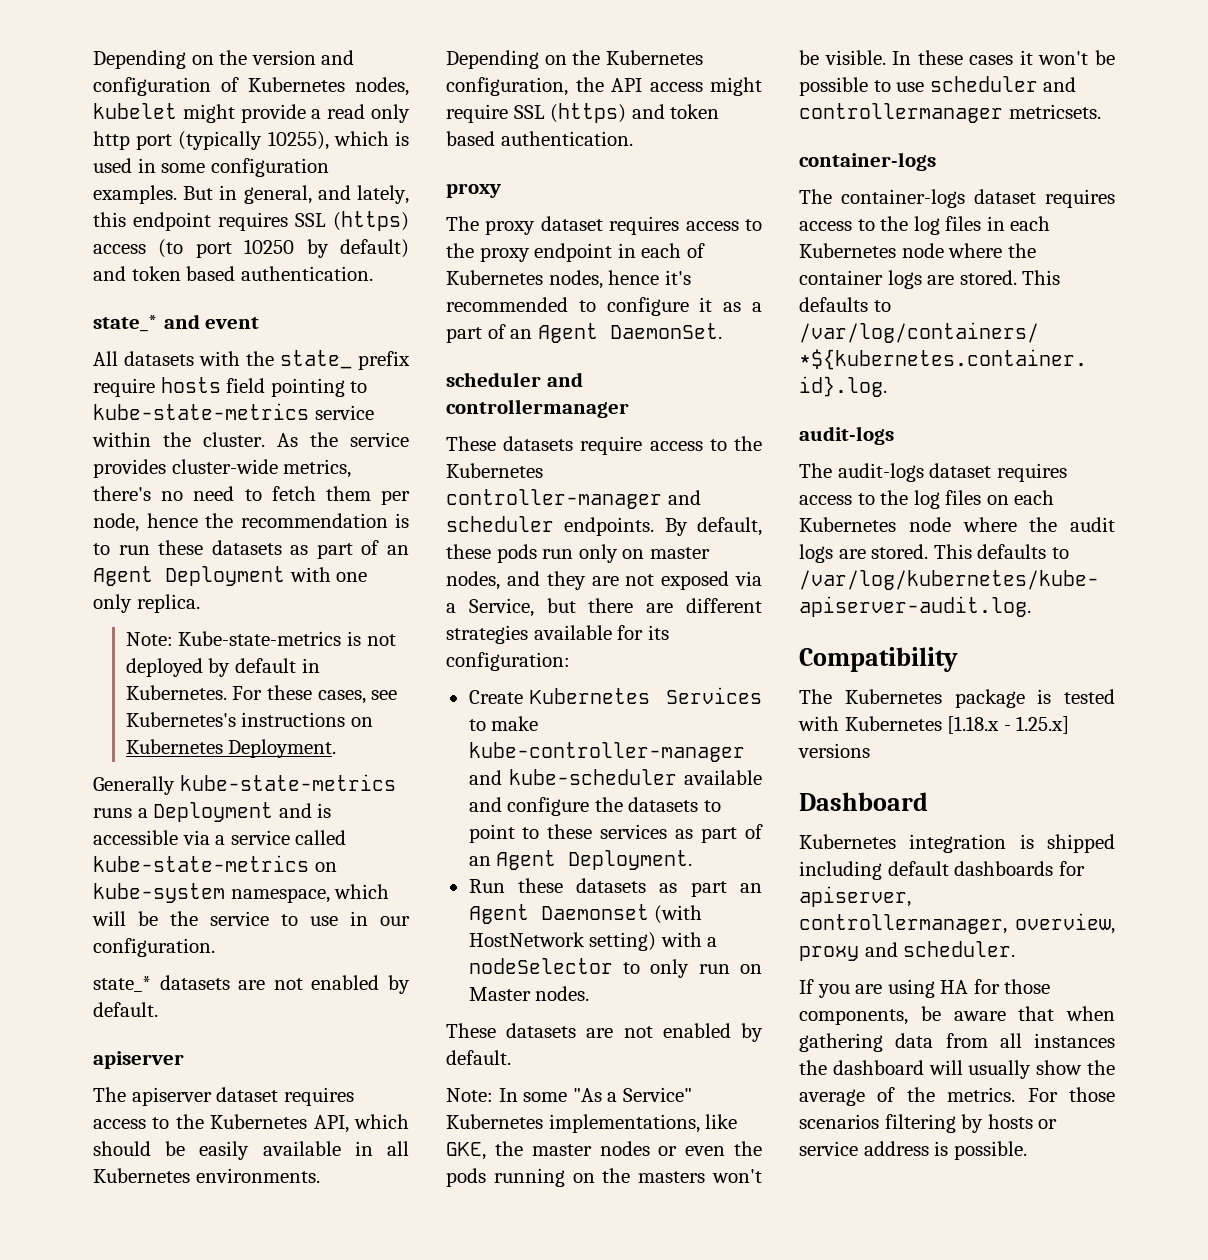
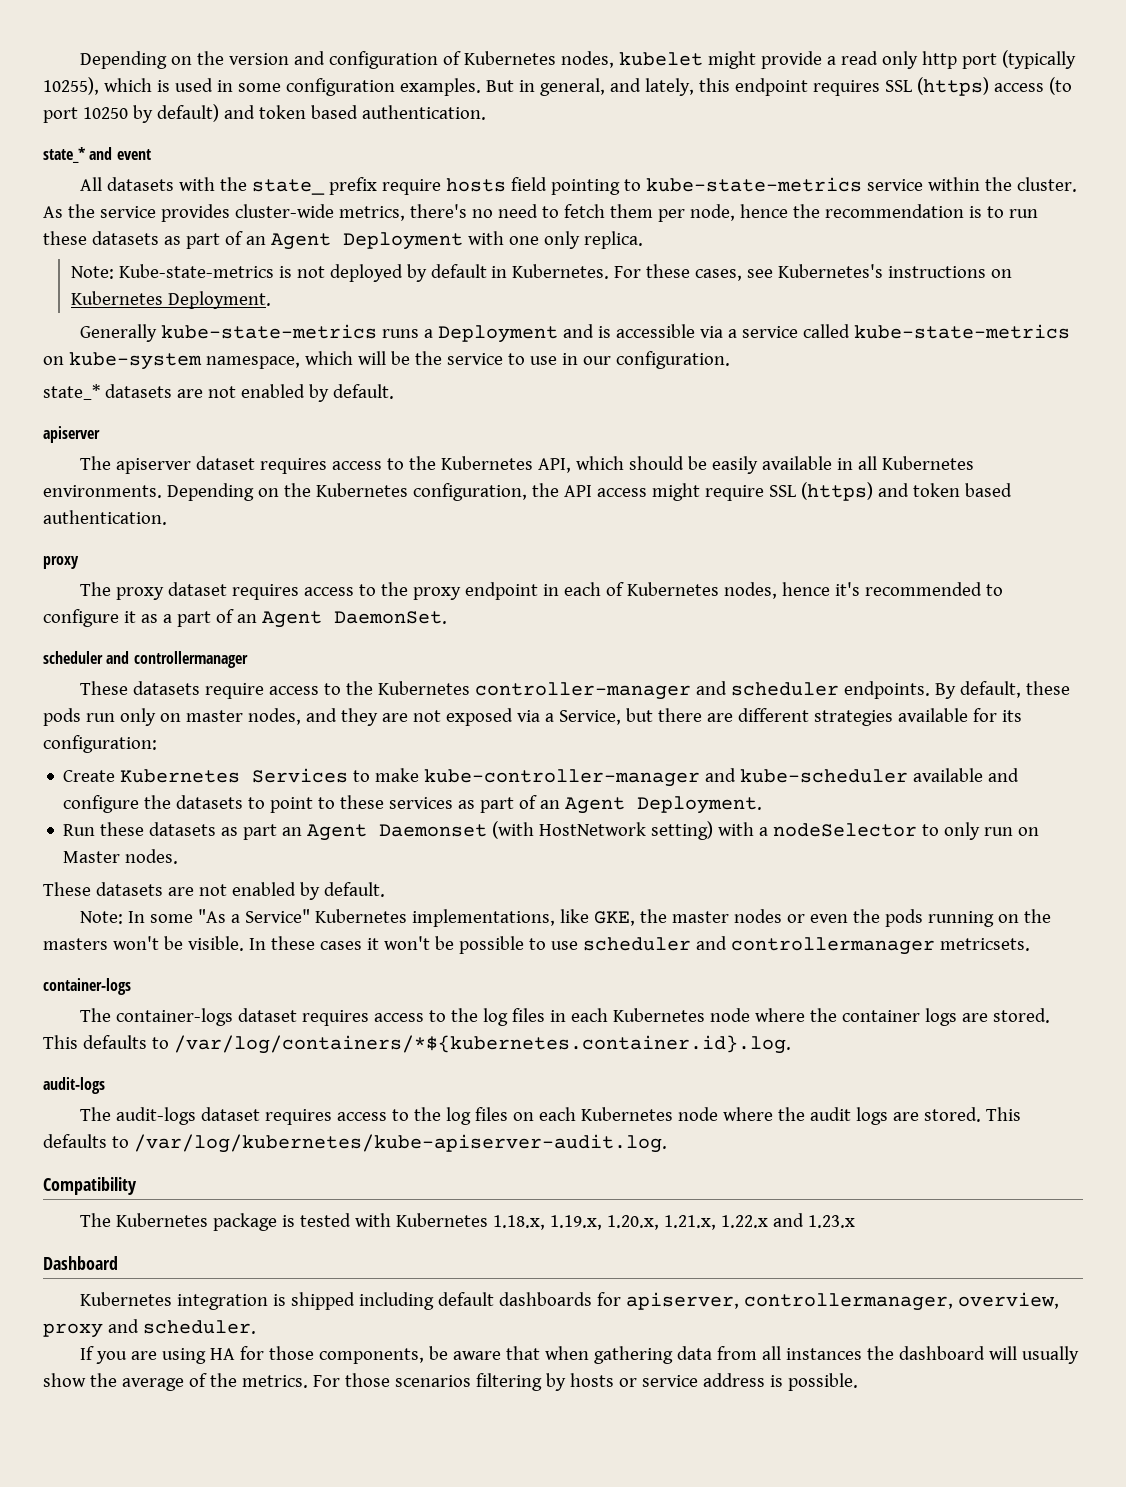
[947,716,1070,734] [798,743,870,758] [1.18.x - 1.25.x] versions -> [493,1213,856,1230] 1.18.x, 1.19.x, 1.20.x, 1.21.x, 1.22.x and 1.23.x

